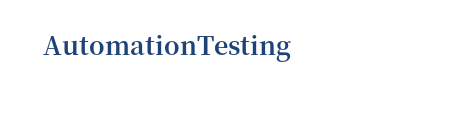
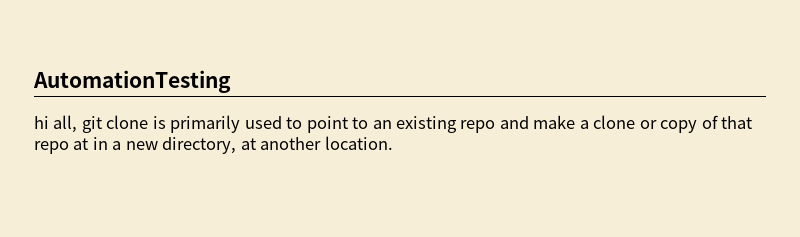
(291, 48) none -> [34,115,753,133] [34,136,393,154] // hi all, git clone is primarily used to point to an existing repo and make a clone or copy of that repo at in a new directory, at another location.

